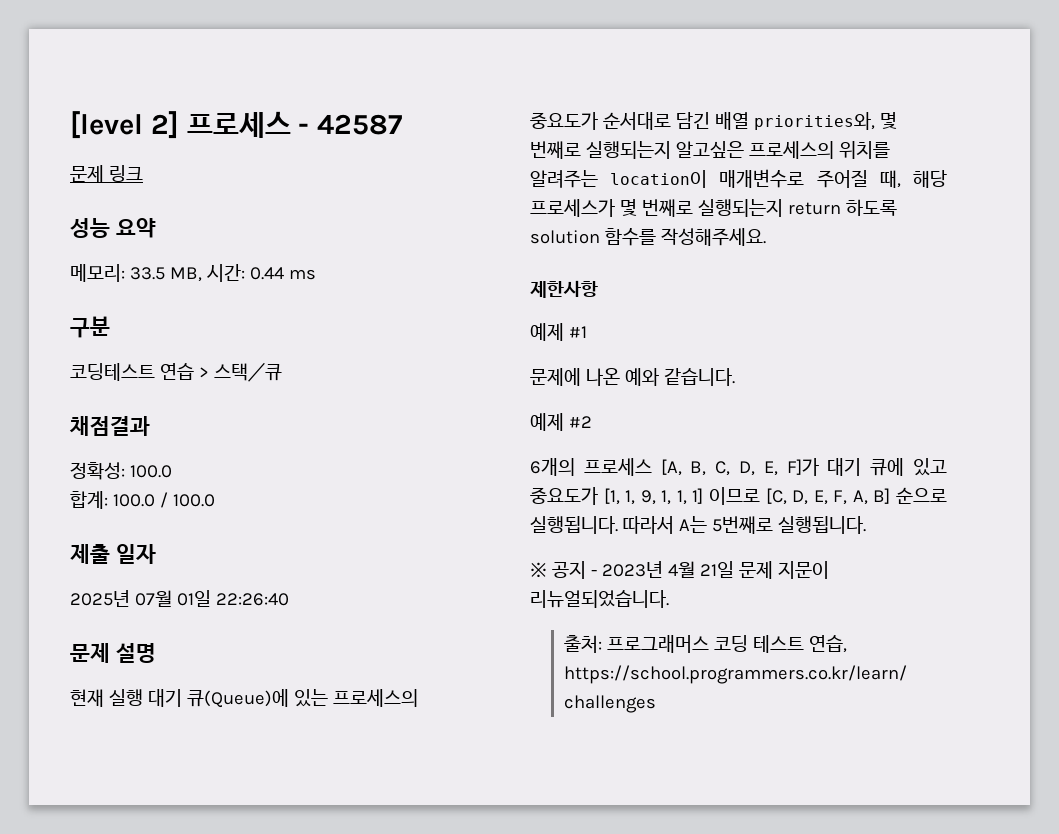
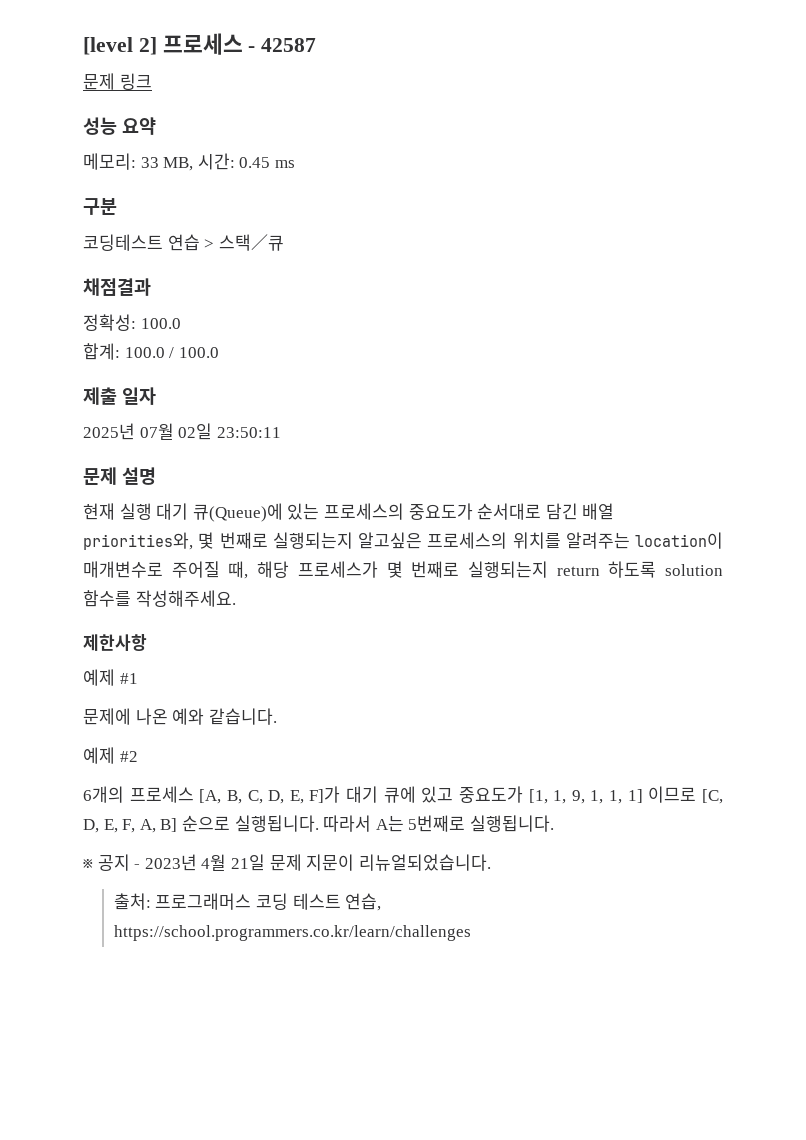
[129,267,165,280] 33.5 -> [140,157,159,168] 33
[249,267,284,280] 0.44 -> [239,157,271,168] 0.45
[176,590,289,607] 01일 22:26:40 -> [178,423,281,440] 02일 23:50:11

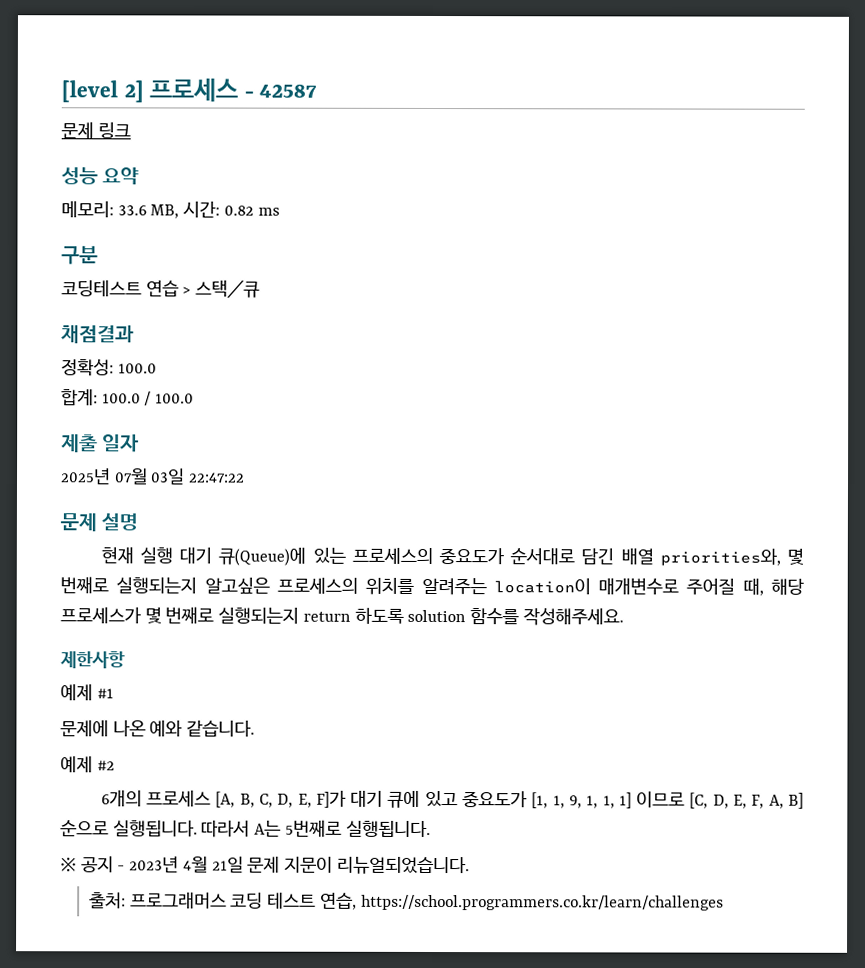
[140,157,159,168] 33 -> [117,205,147,216] 33.6
[239,157,271,168] 0.45 -> [223,205,254,216] 0.82
[178,423,281,440] 02일 23:50:11 -> [150,468,246,485] 03일 22:47:22

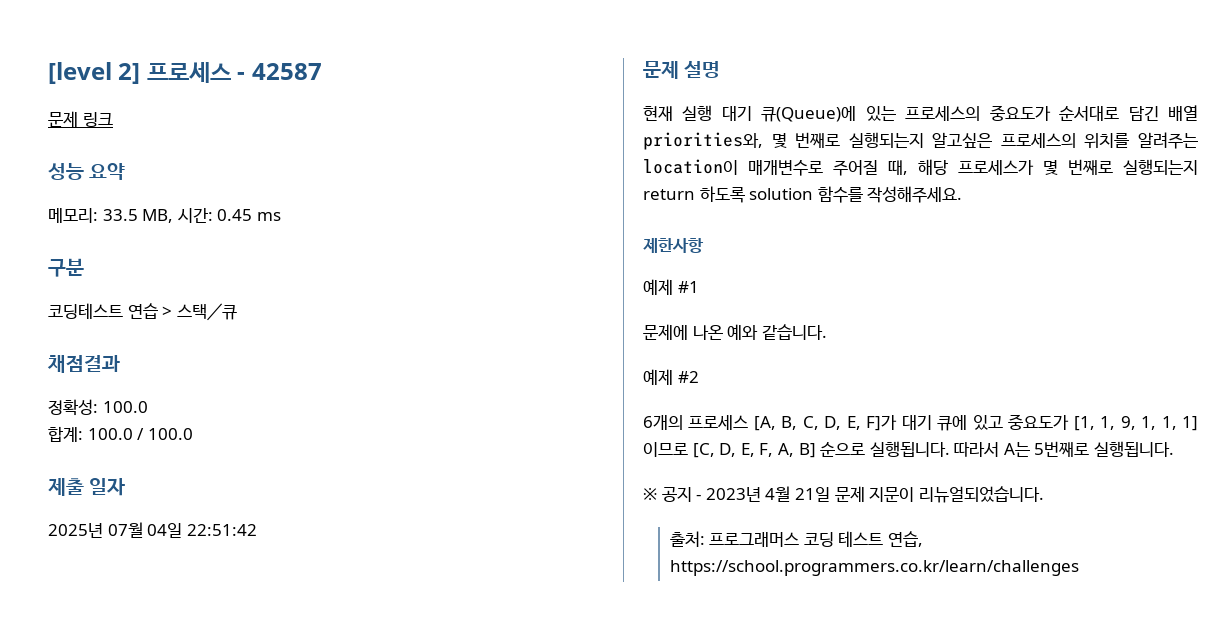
[117,205,147,216] 33.6 -> [102,209,138,221] 33.5
[223,205,254,216] 0.82 -> [217,209,253,221] 0.45
[150,468,246,485] 03일 22:47:22 -> [147,523,257,538] 04일 22:51:42

